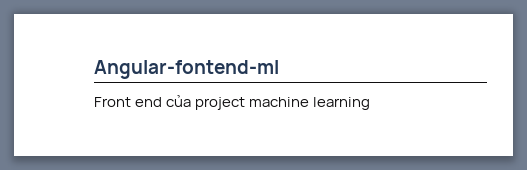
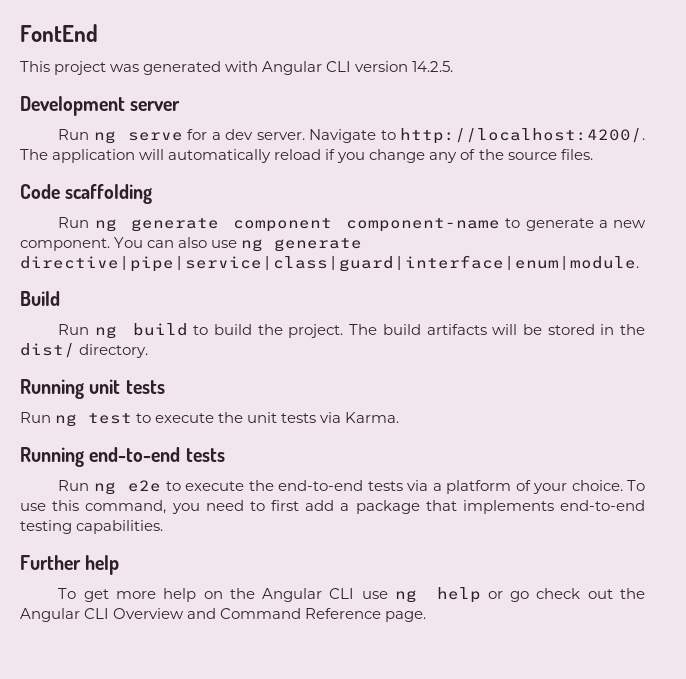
[94,60,279,79] [94,95,371,110] Angular-fontend-ml // Front end của project machine learning -> [20,24,98,42] [20,61,454,75] [20,96,181,116] [58,128,645,144] [20,149,593,163] [20,184,153,204] [58,217,646,232] [20,237,363,252] [20,255,639,272] [20,291,60,306] [58,323,646,339] [20,343,149,358] [20,379,165,399] [20,412,400,427] [20,447,225,467] [58,480,646,495] [20,500,645,514] [20,520,164,534] [20,555,120,575] [58,587,645,603] [20,608,427,622] FontEnd // This project was generated with Angular CLI version 14.2.5. // Development server // Run ng serve for a dev server. Navigate to http://localhost:4200/. The application will automatically reload if you change any of the source files. // Code scaffolding // Run ng generate component component-name to generate a new component. You can also use ng generate directive|pipe|service|class|guard|interface|enum|module. // Build // Run ng build to build the project. The build artifacts will be stored in the dist/ directory. // Running unit tests // Run ng test to execute the unit tests via Karma. // Running end-to-end tests // Run ng e2e to execute the end-to-end tests via a platform of your choice. To use this command, you need to first add a package that implements end-to-end testing capabilities. // Further help // To get more help on the Angular CLI use ng help or go check out the Angular CLI Overview and Command Reference page.

